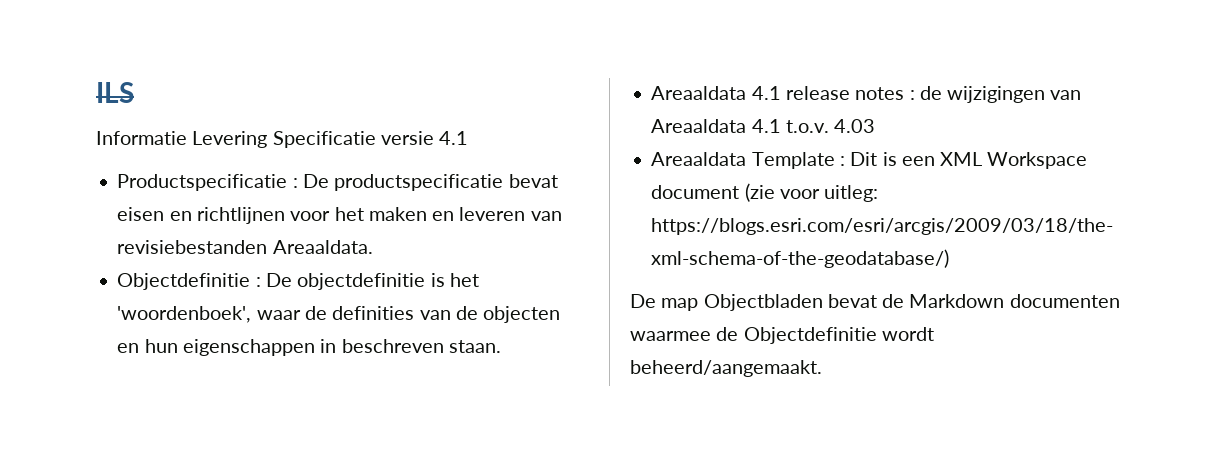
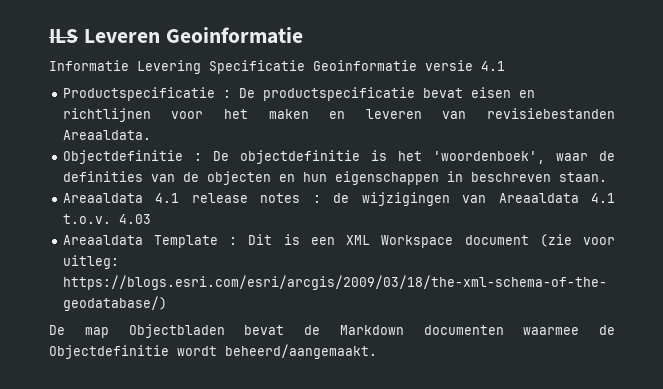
(134, 92) none -> [83,27,303,44] Leveren Geoinformatie
(376, 139) none -> [313,60,417,71] Geoinformatie

